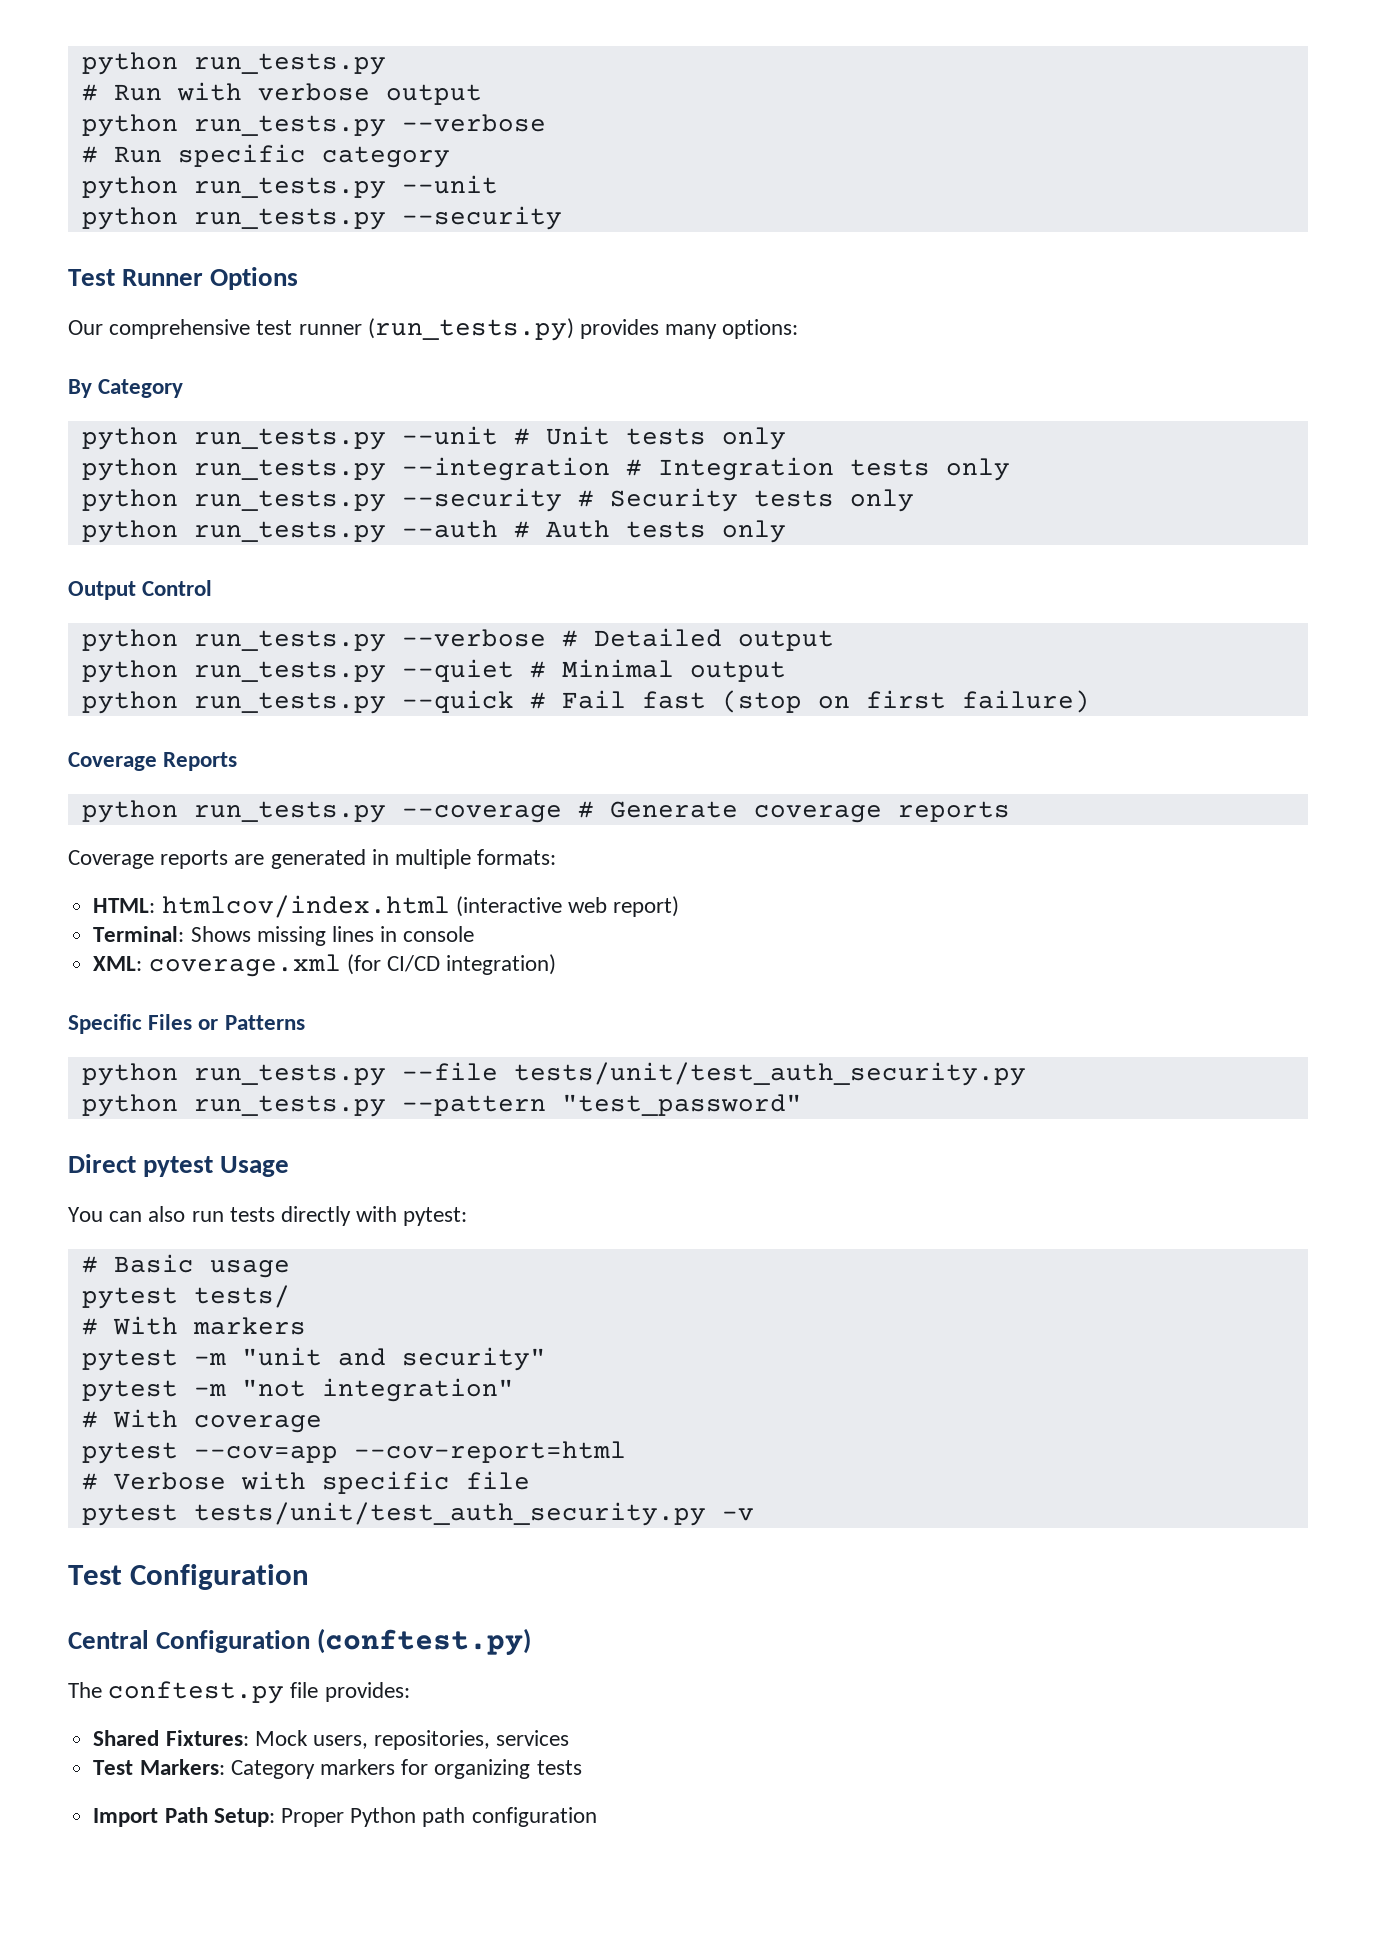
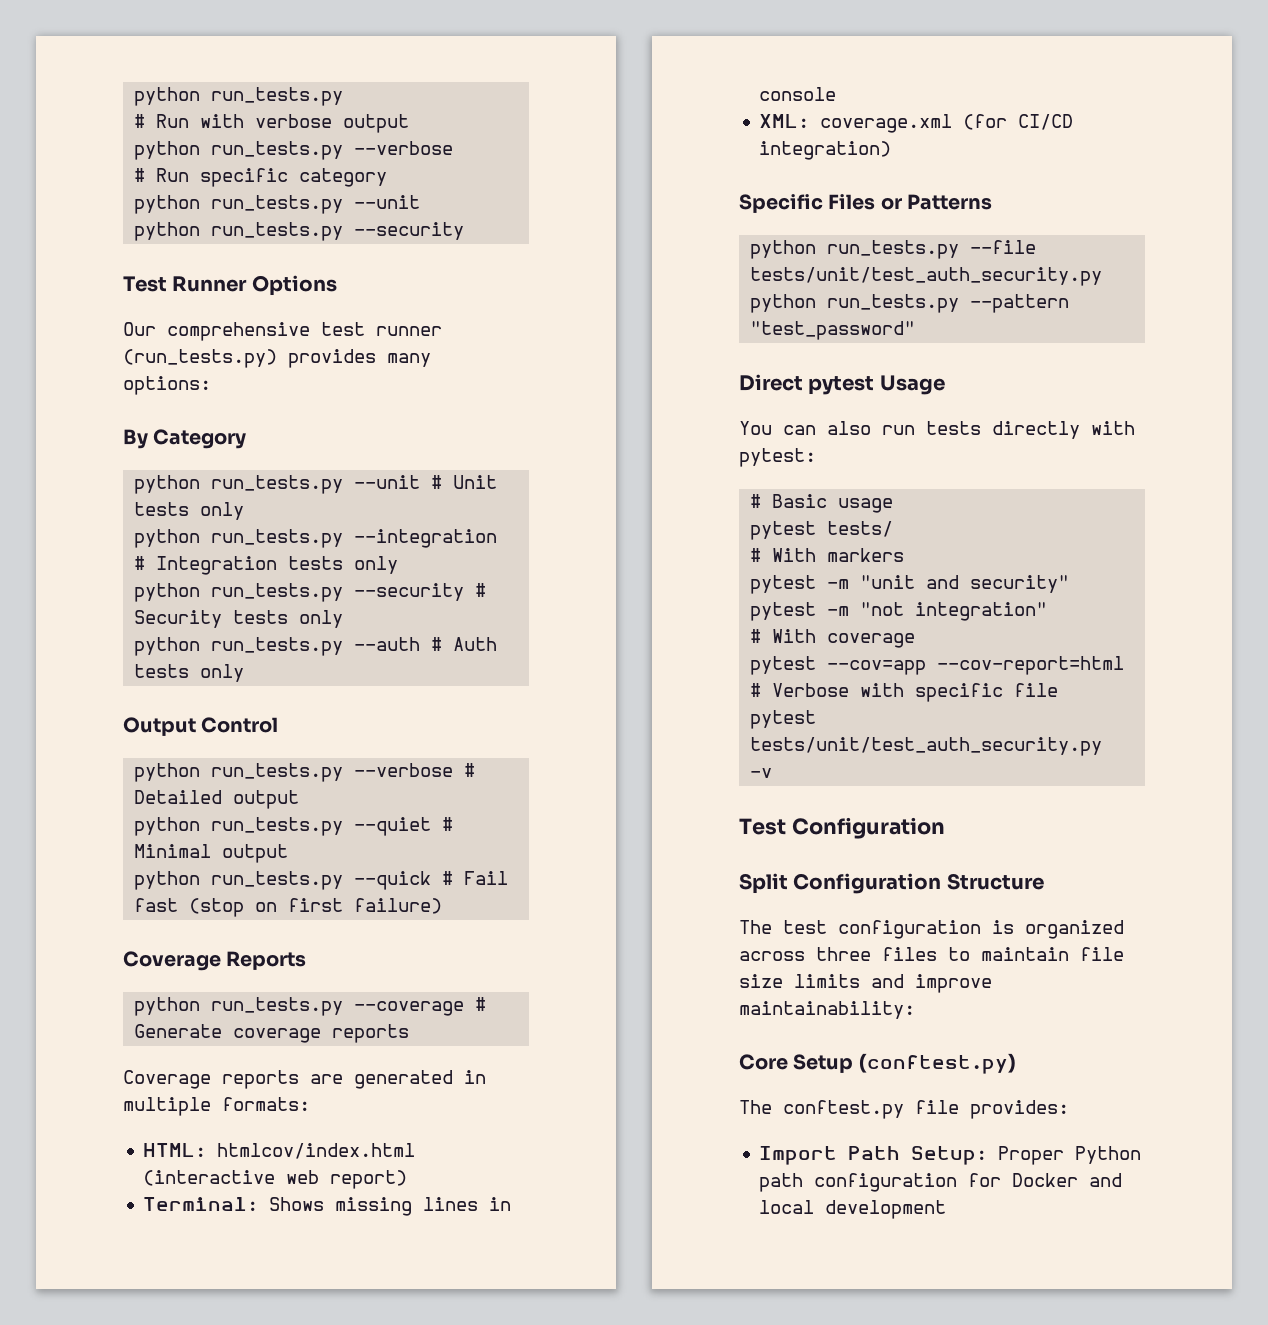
[68,1630,311,1653] Central Configuration -> [739,873,1044,894] [739,920,1124,939] [739,947,1124,961] [739,974,992,993] [739,1001,915,1019] [739,1054,854,1073] Split Configuration Structure // The test configuration is organized across three files to maintain file size limits and improve maintainability: // Core Setup
[93,1730,570,1750] [93,1759,582,1779] // Shared Fixtures: Mock users, repositories, services // Test Markers: Category markers for organizing tests -> (1069, 1109) none
(597, 1817) none -> [968,1173,1123,1187] [759,1200,947,1219] for Docker and local development

